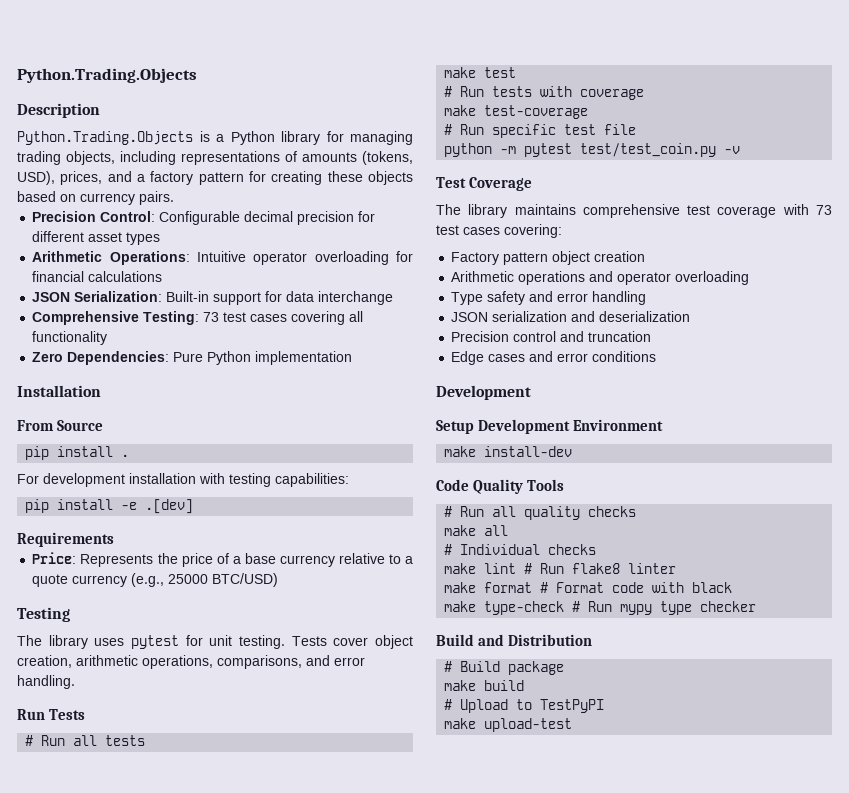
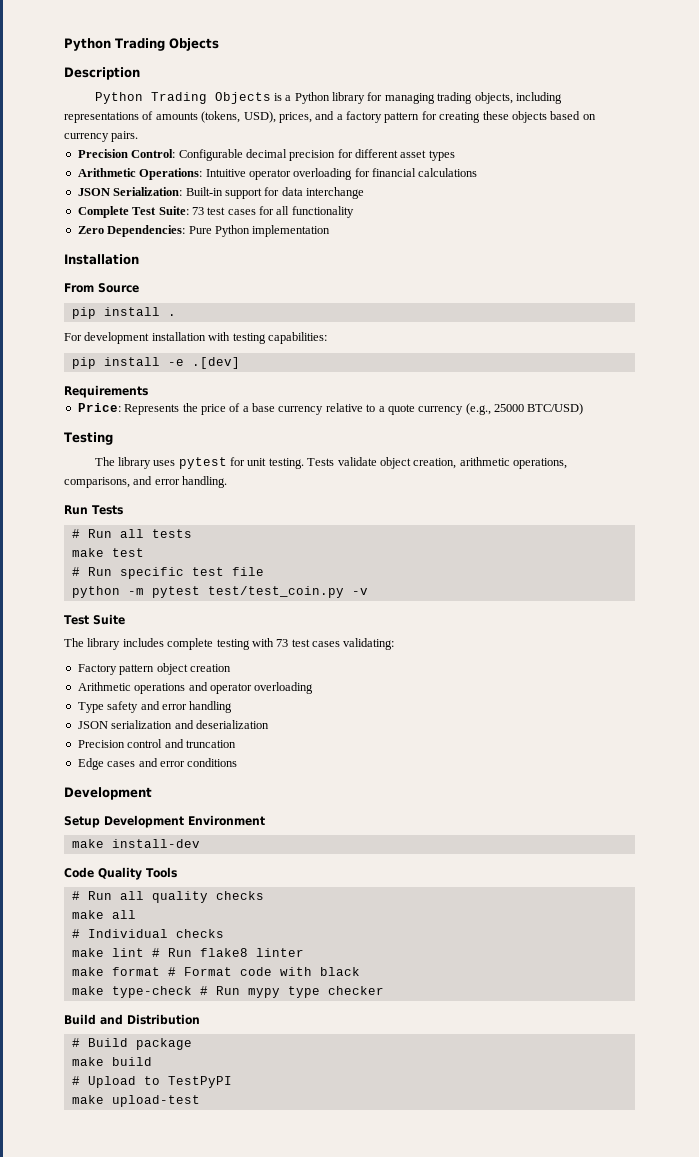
[17,68,197,83] [17,103,100,118] [17,131,193,145] Python.Trading.Objects // Description // Python.Trading.Objects -> [64,38,219,51] [64,67,140,80] [94,92,271,104] Python Trading Objects // Description // Python Trading Objects
[32,311,346,325] Comprehensive Testing: 73 test cases covering -> [77,206,274,218] Complete Test Suite: 73 test cases for
[333,637,369,646] cover -> [337,457,377,466] validate
[444,86,645,100] [444,105,589,119] // # Run tests with coverage // make test-coverage -> (144, 552) none
[469,177,533,191] [436,204,777,218] Coverage // The library maintains comprehensive test coverage -> [92,614,125,625] [64,638,250,650] Suite // The library includes complete testing
[504,224,562,238] covering: -> [343,638,395,650] validating:

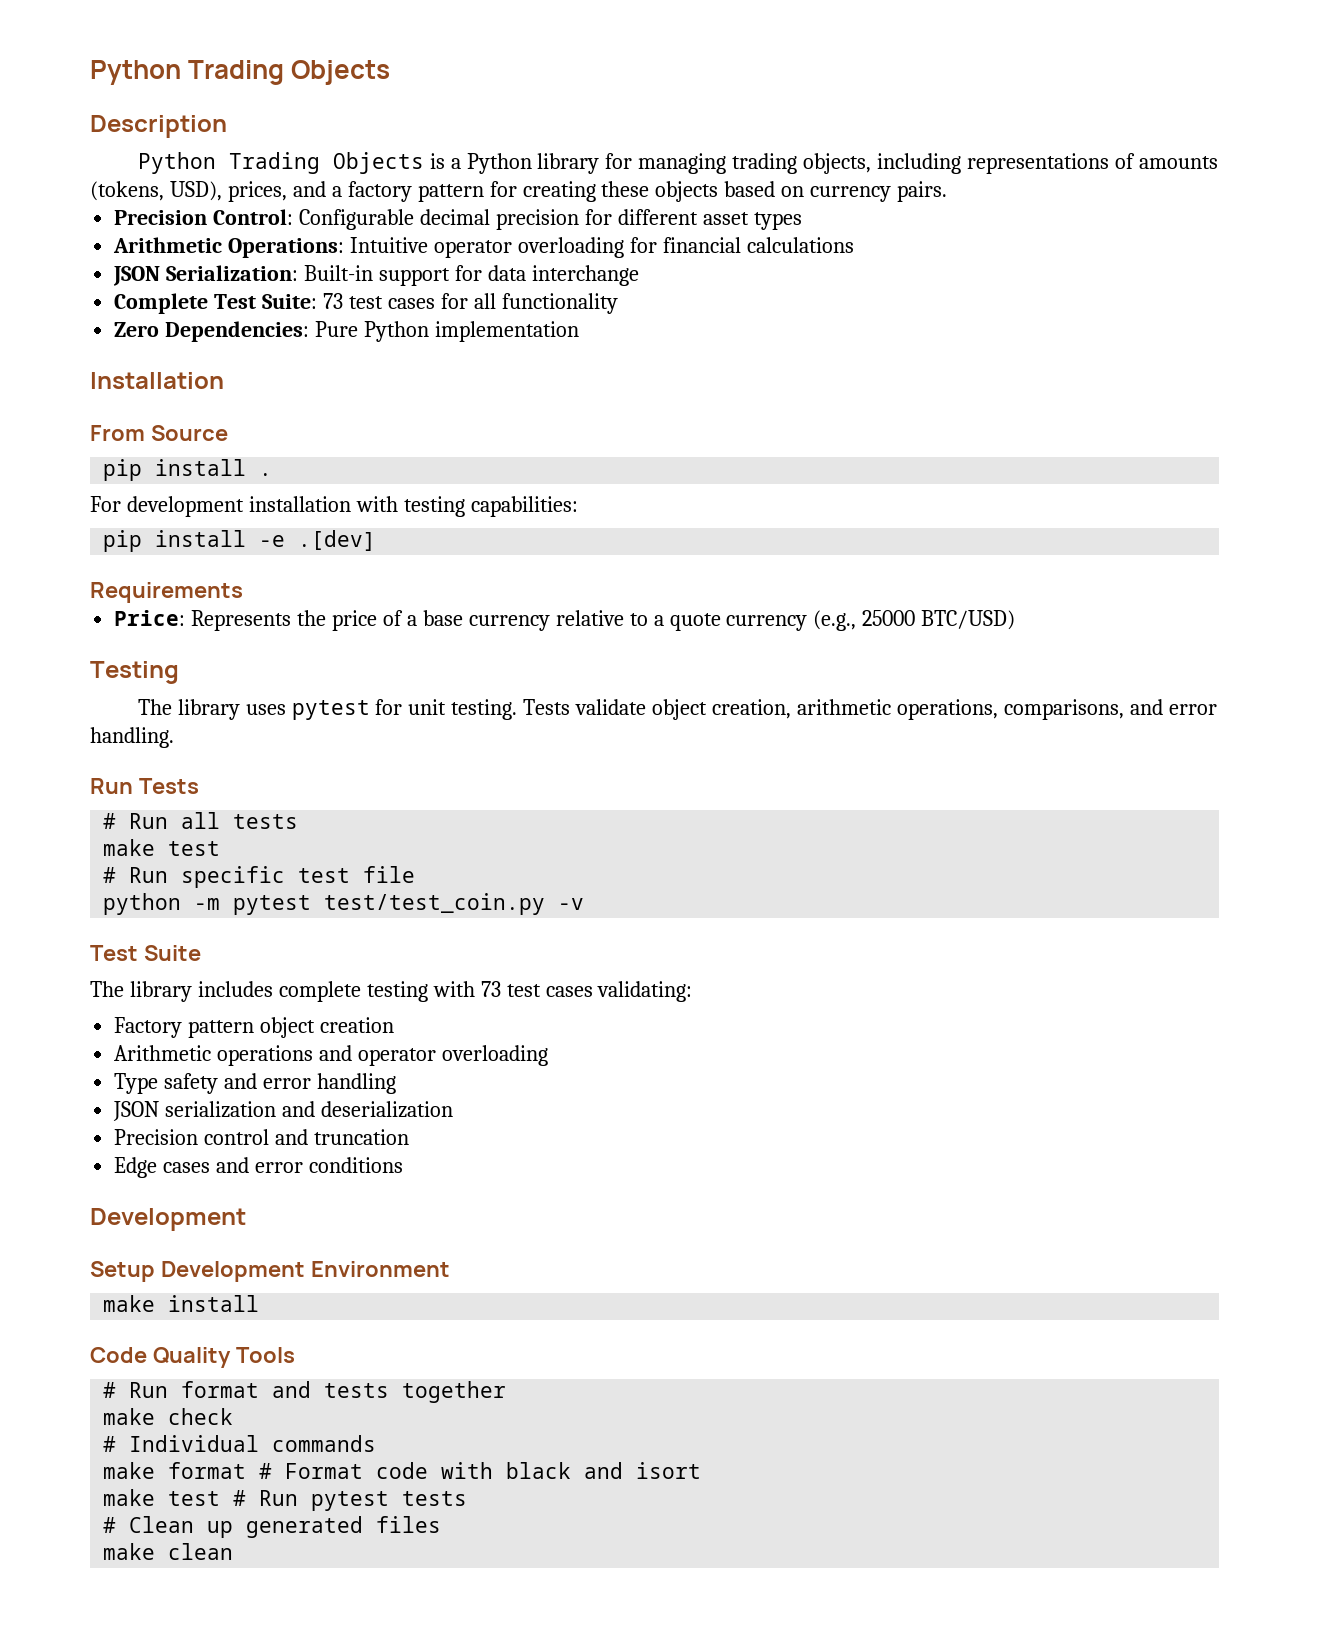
[111,839,200,848] install-dev -> [168,1295,260,1312] install
[119,891,264,903] [71,910,136,919] all quality checks // make all -> [181,1381,507,1403] [103,1408,234,1425] format and tests together // make check
[175,929,224,938] [71,948,304,957] checks // make lint # Run flake8 linter -> [272,1435,377,1452] commands
[71,986,384,998] [64,1014,200,1025] [71,1038,192,1050] [71,1057,152,1066] [71,1076,232,1088] [71,1095,200,1107] // make type-check # Run mypy type checker // Build and Distribution // # Build package // make build // # Upload to TestPyPI // make upload-test -> [584,1462,702,1479] [103,1489,468,1511] [103,1516,442,1538] [103,1543,234,1560] and isort // make test # Run pytest tests // # Clean up generated files // make clean

